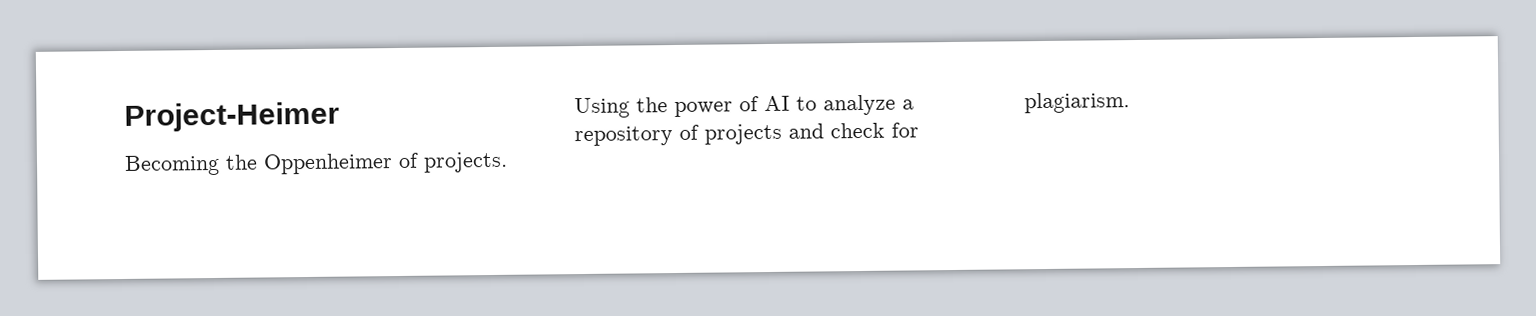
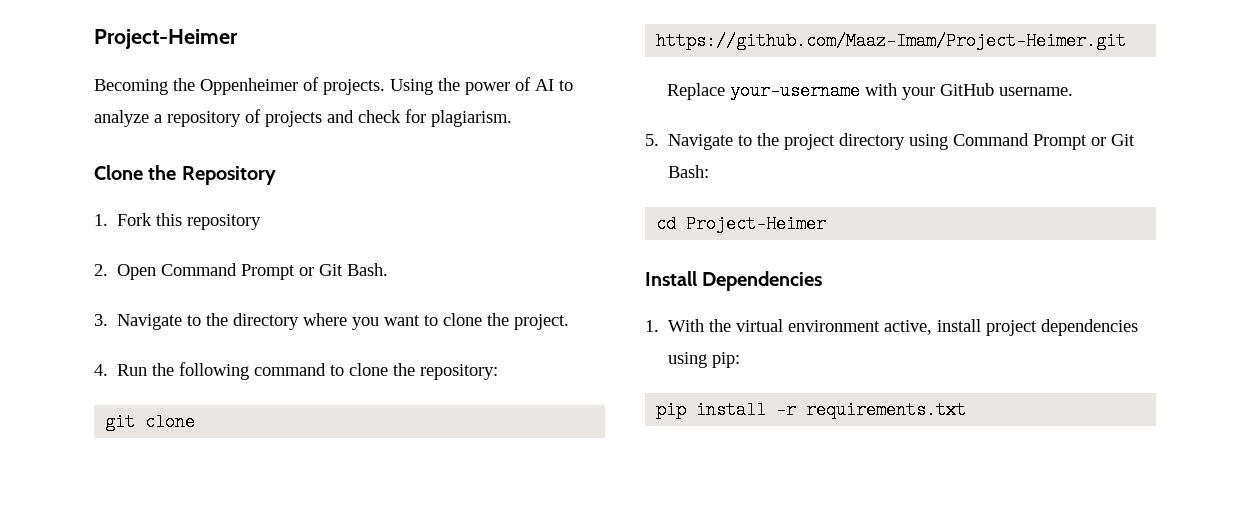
(1130, 103) none -> [94,165,276,185] [94,213,262,230] [94,263,389,280] [94,313,570,330] [94,362,499,380] [105,413,196,431] [656,32,1127,50] [666,82,1073,100] [645,133,1136,150] [668,165,710,178] [656,215,827,233] [645,271,823,291] [645,319,1139,336] [668,352,741,368] [656,401,967,419] // Clone the Repository // 1. Fork this repository // 2. Open Command Prompt or Git Bash. // 3. Navigate to the directory where you want to clone the project. // 4. Run the following command to clone the repository: // git clone https://github.com/Maaz-Imam/Project-Heimer.git // Replace your-username with your GitHub username. // 5. Navigate to the project directory using Command Prompt or Git Bash: // cd Project-Heimer // Install Dependencies // 1. With the virtual environment active, install project dependencies using pip: // pip install -r requirements.txt

